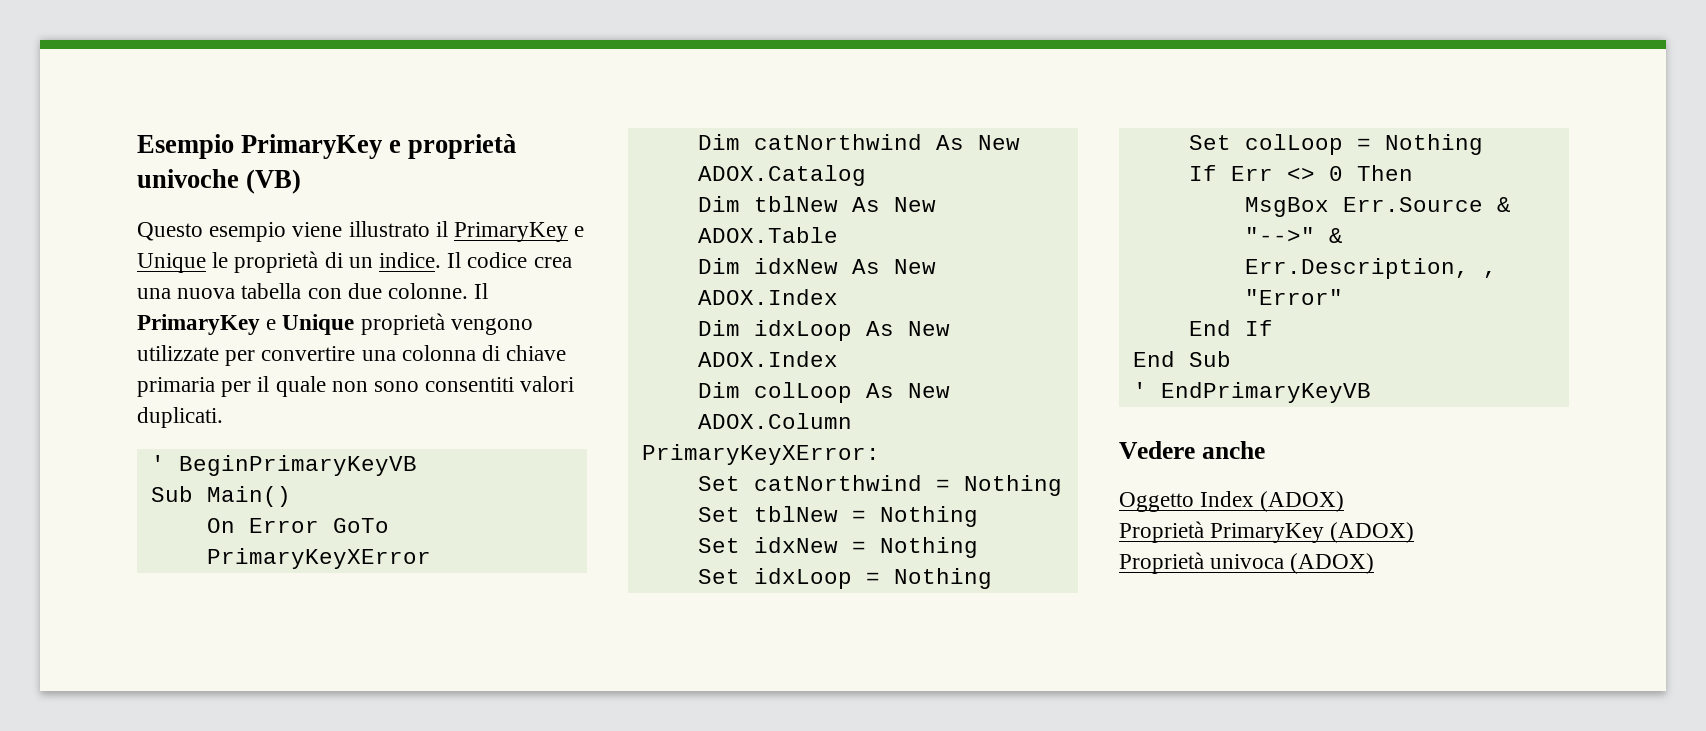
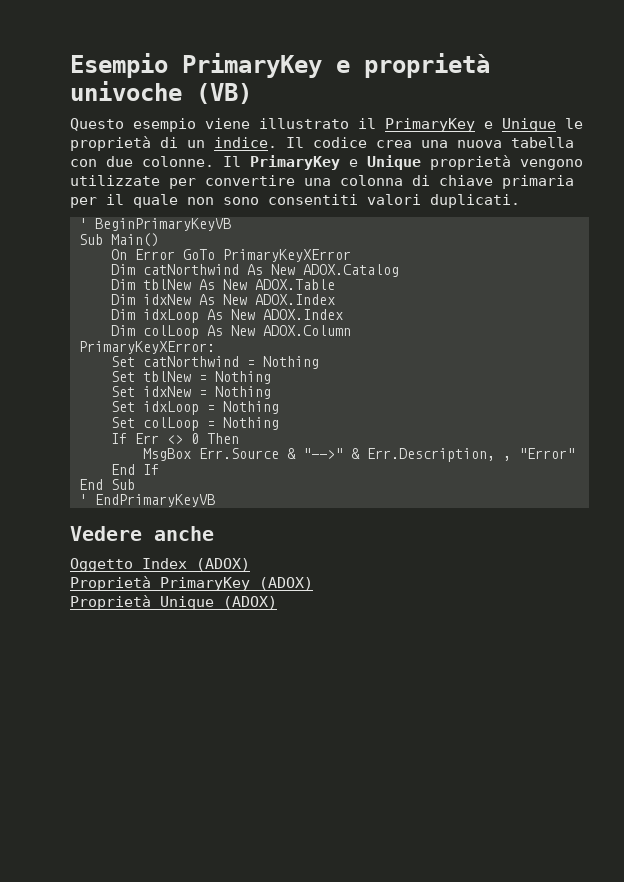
[1210,554,1285,569] univoca -> [160,596,214,610] Unique

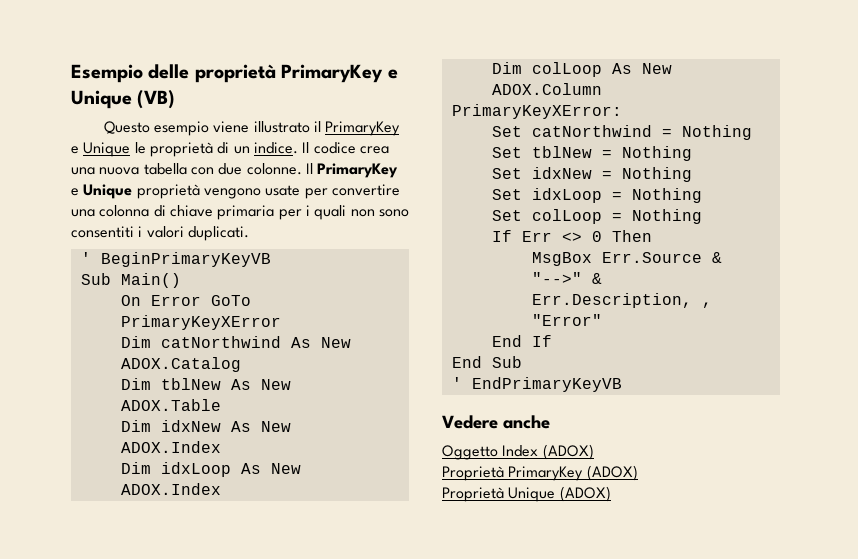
[182,53,490,78] [70,81,182,101] PrimaryKey e proprietà univoche -> [148,64,398,83] [71,90,132,109] delle proprietà PrimaryKey e Unique
[70,175,160,186] utilizzate -> [265,185,301,196] usate
[106,194,178,208] il quale -> [305,205,347,220] i quali
(358, 199) none -> [138,226,143,237] i

